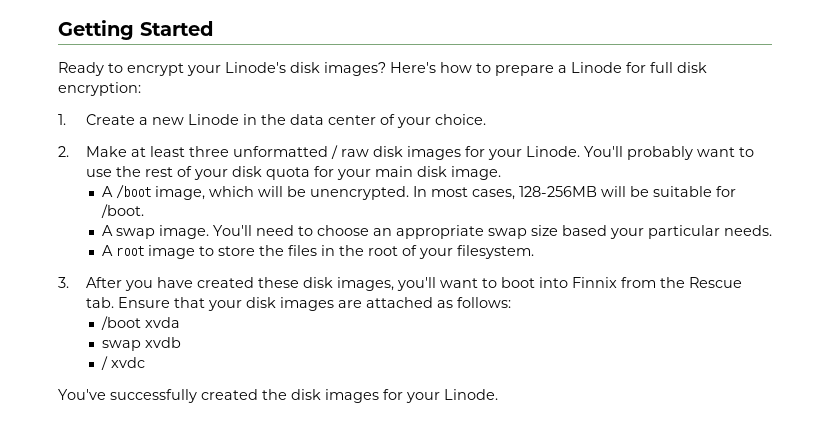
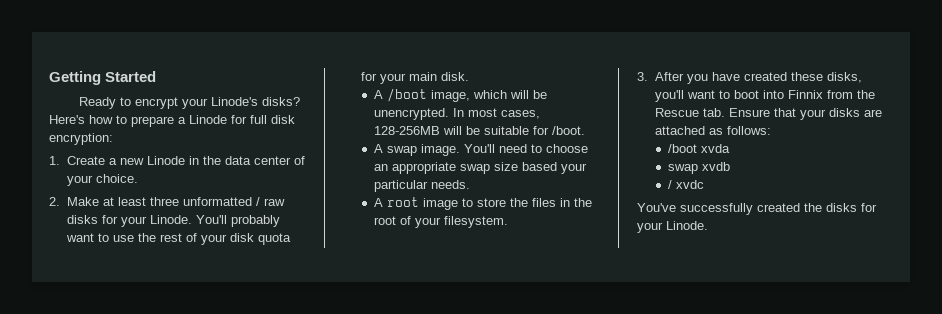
[290,62,386,76] disk images? -> [262,97,301,106] disks?
[372,146,461,160] disk images -> [66,215,98,224] disks
[416,166,501,180] disk image. -> [440,72,469,81] disk.
[302,277,394,291] disk images, -> [826,72,862,83] disks,
[245,297,334,311] disk images -> [828,108,860,117] disks
[291,389,379,403] disk images -> [826,203,857,212] disks

